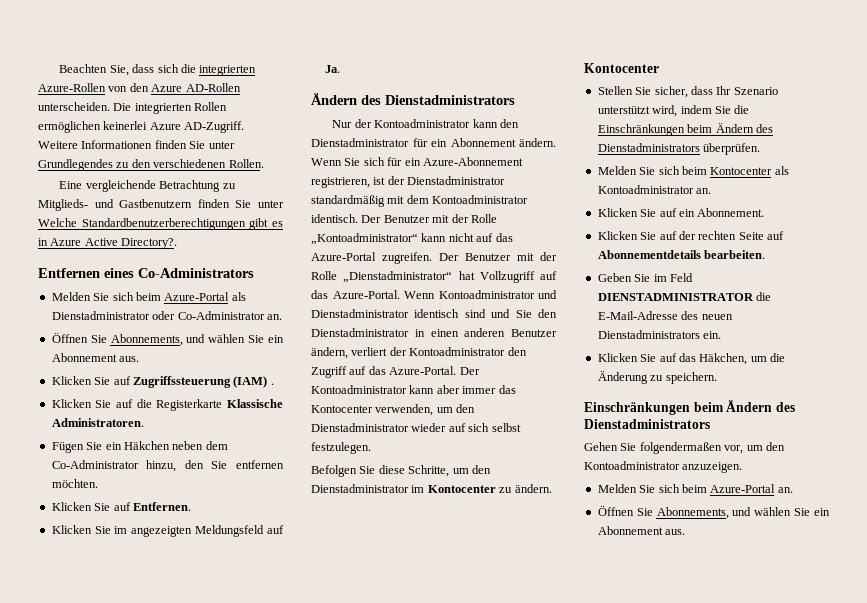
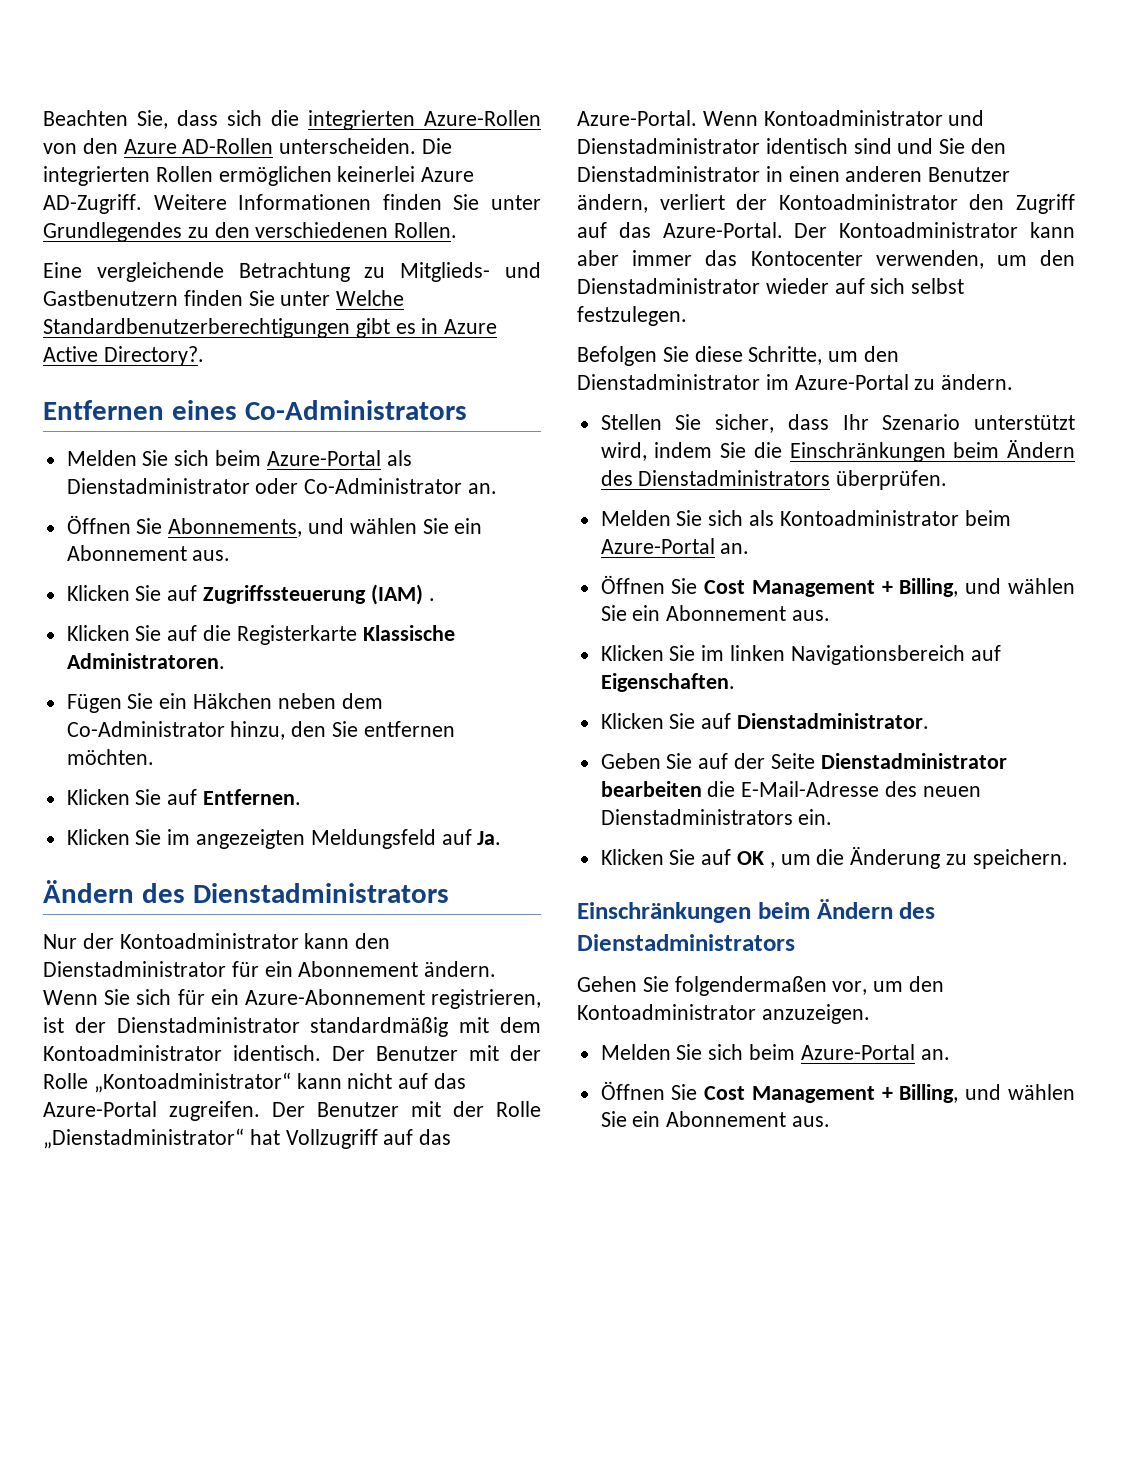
[427,485,496,493] Kontocenter -> [794,374,909,390] Azure-Portal
[584,63,659,73] // Kontocenter -> (1014, 382) none
[681,166,789,175] [597,185,712,194] [597,208,765,217] [597,231,784,240] [597,250,766,259] [597,273,693,282] [597,293,754,301] beim Kontocenter als Kontoadministrator an. // Klicken Sie auf ein Abonnement. // Klicken Sie auf der rechten Seite auf Abonnementdetails bearbeiten. // Geben Sie im Feld DIENSTADMINISTRATOR -> [749,510,1011,526] [600,538,750,554] [600,575,1075,597] [600,605,831,621] [600,645,1001,665] [600,673,735,692] [600,713,930,729] [600,753,1007,769] [600,781,702,797] als Kontoadministrator beim Azure-Portal an. // Öffnen Sie Cost Management + Billing, und wählen Sie ein Abonnement aus. // Klicken Sie im linken Navigationsbereich auf Eigenschaften. // Klicken Sie auf Dienstadministrator. // Geben Sie auf der Seite Dienstadministrator bearbeiten
[678,353,748,365] das Häkchen, -> [737,851,775,868] OK ,
[656,507,729,519] Abonnements, -> [704,1084,959,1103] Cost Management + Billing,

